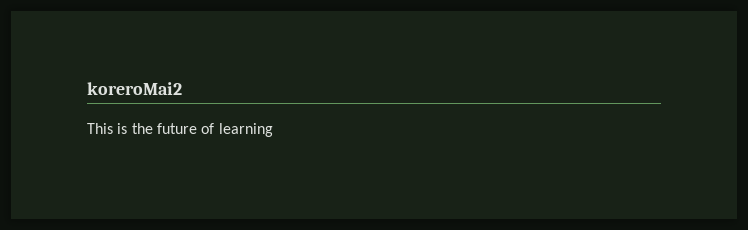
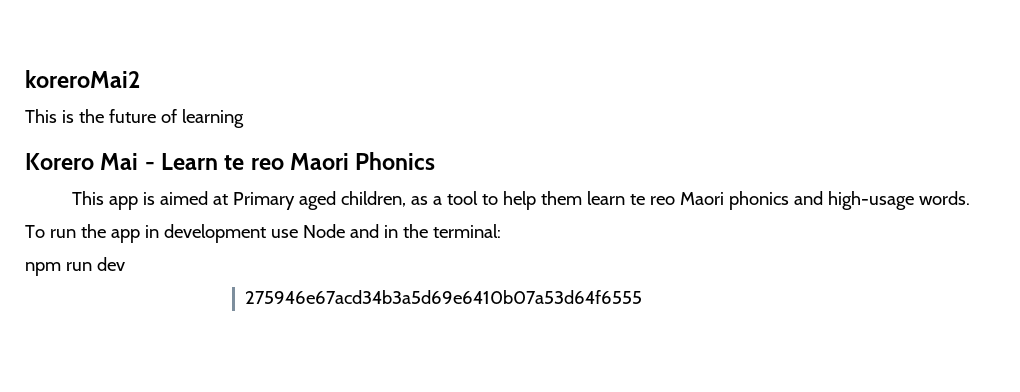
(273, 130) none -> [25,152,436,170] [72,191,971,210] [25,224,501,243] [25,257,125,276] [245,290,643,304] // Korero Mai - Learn te reo Maori Phonics // This app is aimed at Primary aged children, as a tool to help them learn te reo Maori phonics and high-usage words. // To run the app in development use Node and in the terminal: // npm run dev // 275946e67acd34b3a5d69e6410b07a53d64f6555

